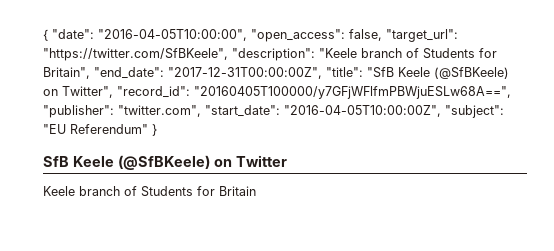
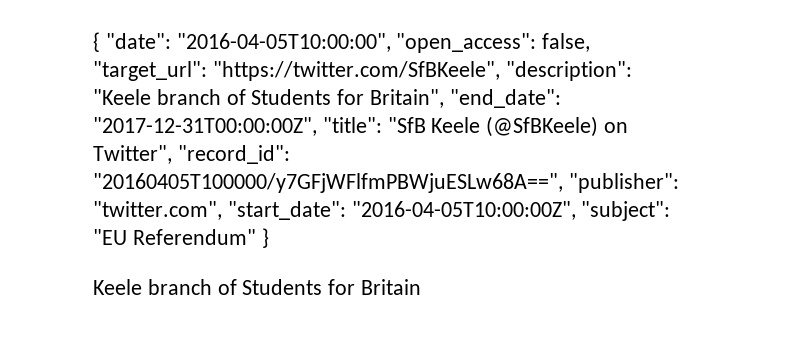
[43,155,287,170] // SfB Keele (@SfBKeele) on Twitter -> (269, 238) none

